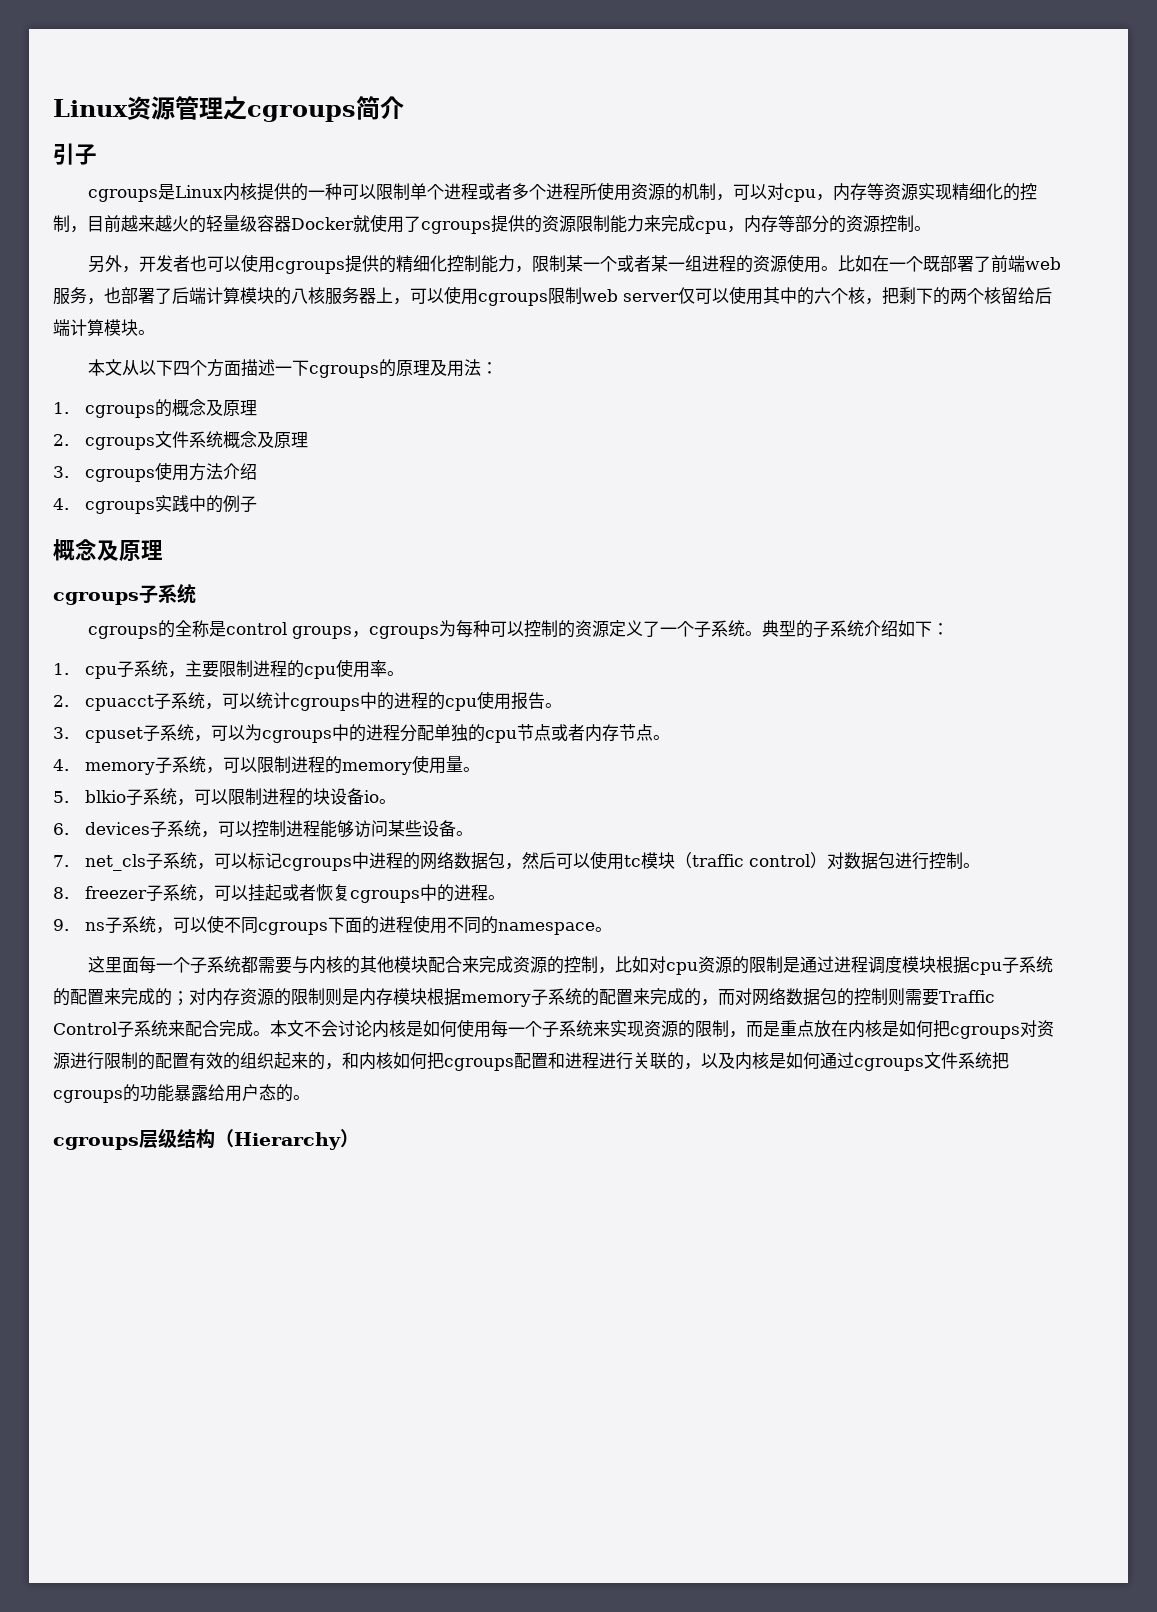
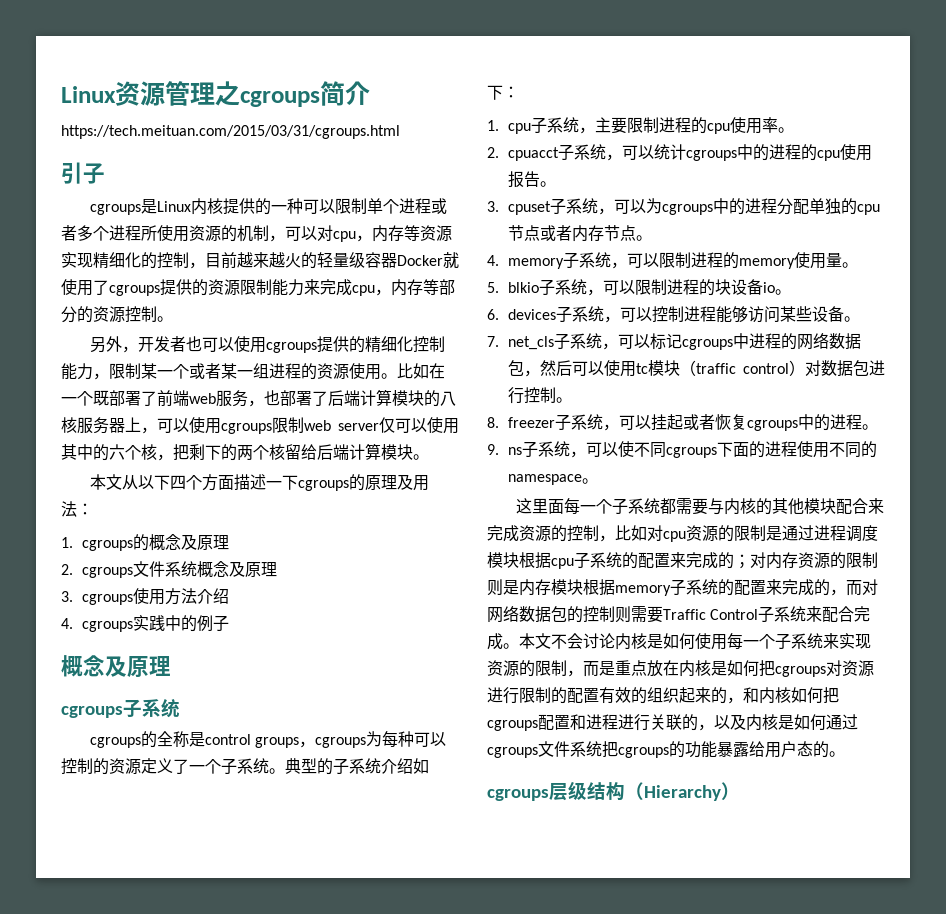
(404, 107) none -> [61,125,400,139] // https://tech.meituan.com/2015/03/31/cgroups.html

